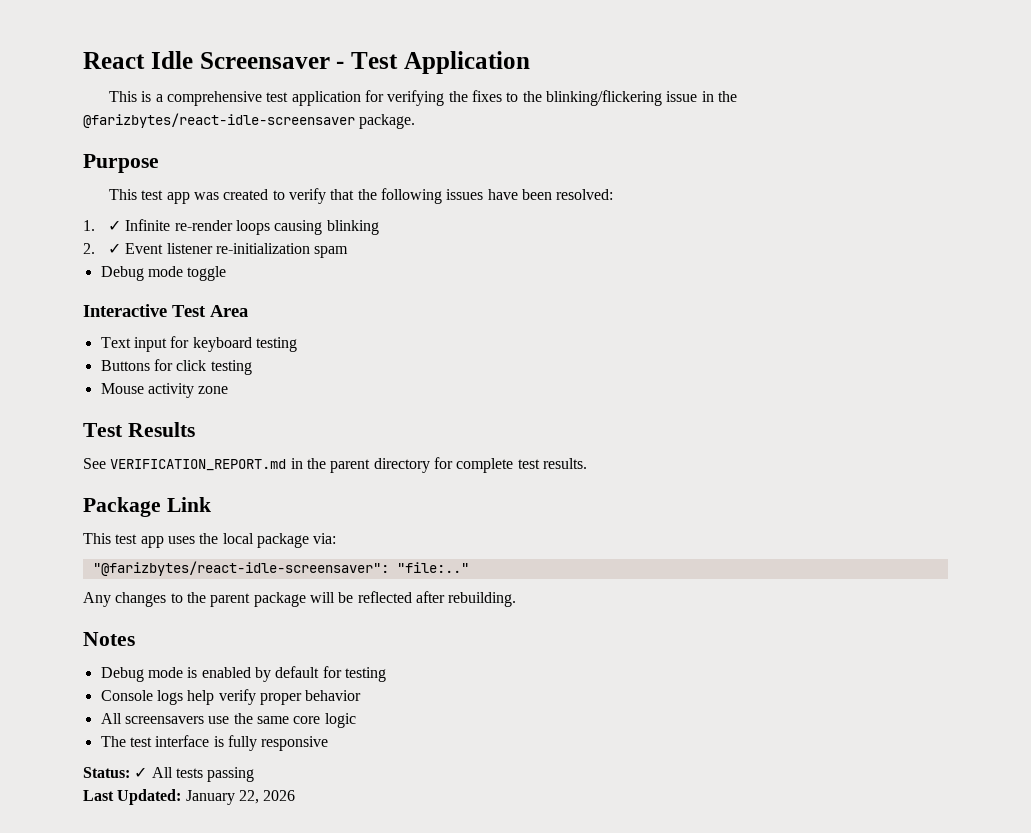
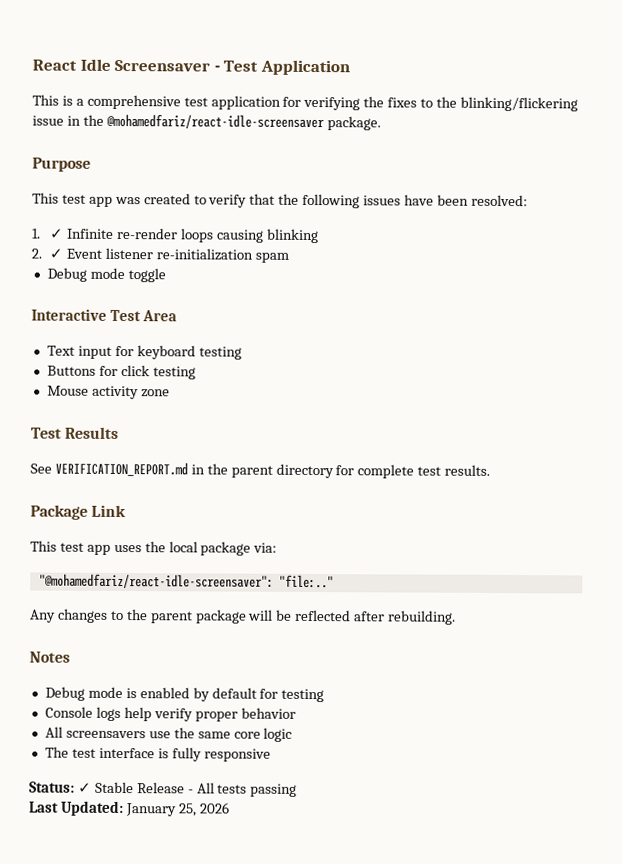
[83,113,355,128] @farizbytes/react-idle-screensaver -> [105,113,324,130] @mohamedfariz/react-idle-screensaver
[92,561,389,576] "@farizbytes/react-idle-screensaver": -> [38,573,274,589] "@mohamedfariz/react-idle-screensaver":
(148, 772) none -> [94,781,194,794] Stable Release -
[238,790,259,804] 22, -> [177,803,197,817] 25,

